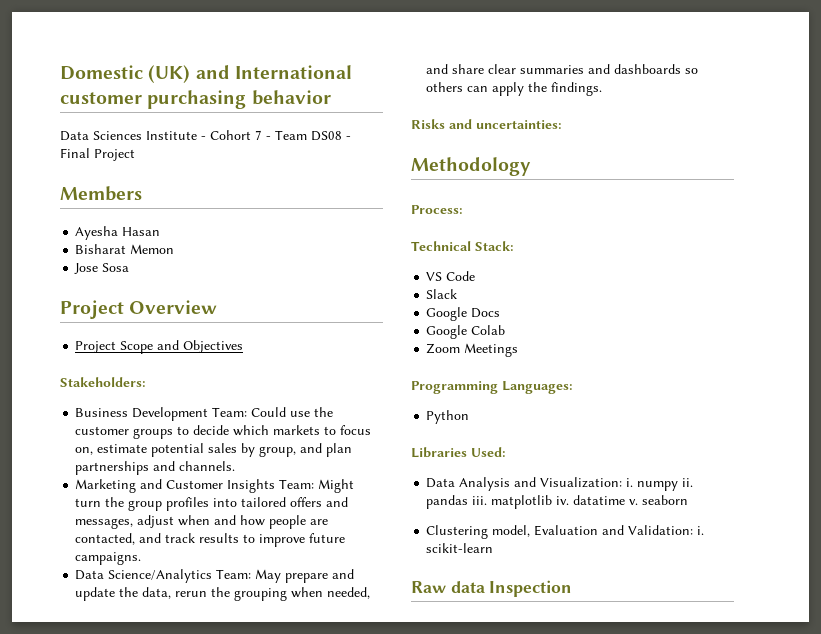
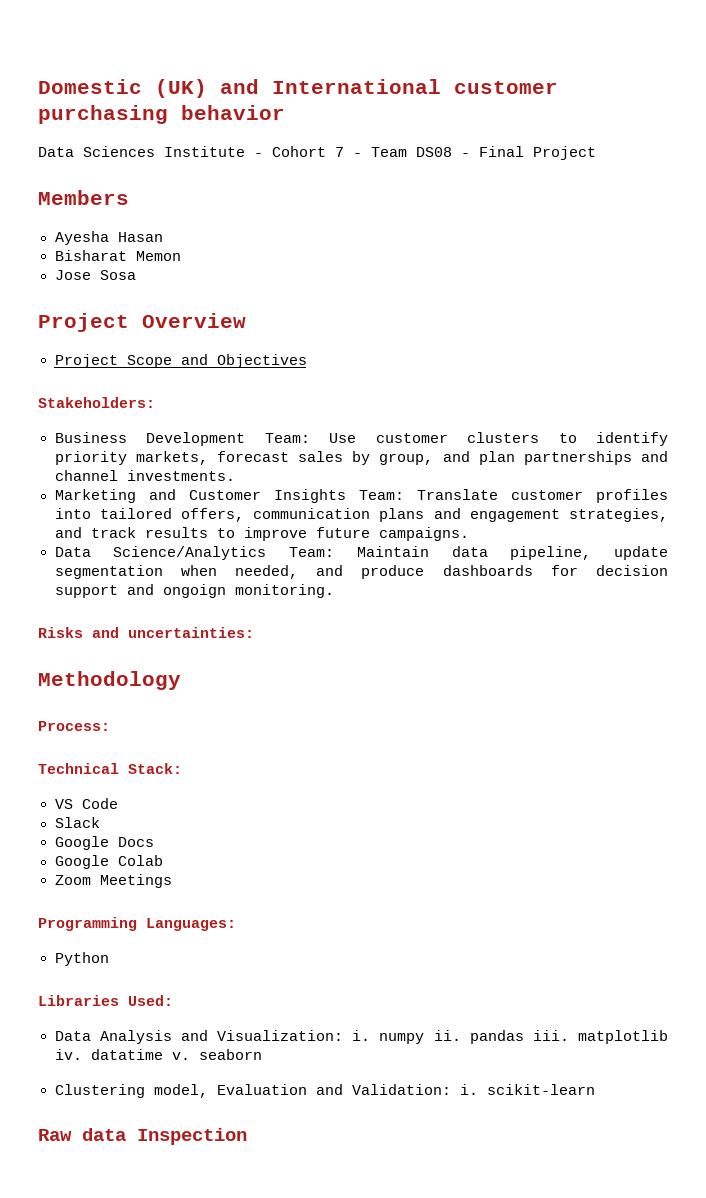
[251,407,334,417] [75,425,372,439] [75,443,205,457] Could use the customer groups to decide which markets to focus on, estimate potential -> [329,432,668,446] [54,451,289,465] Use customer clusters to identify priority markets, forecast
[179,461,236,471] channels. -> [54,470,235,481] channel investments.
[318,479,355,493] [75,497,349,511] [75,515,329,529] [75,533,136,545] Might turn the group profiles into tailored offers and messages, adjust when and how people are contacted, -> [416,489,668,503] [54,508,668,522] Translate customer profiles into tailored offers, communication plans and engagement strategies,
[255,569,355,583] [75,587,371,601] [426,64,699,74] [426,82,603,96] May prepare and update the data, rerun the grouping when needed, and share clear summaries and dashboards so others can apply the findings. -> [356,546,668,560] [54,565,668,579] [54,584,334,598] Maintain data pipeline, update segmentation when needed, and produce dashboards for decision support and ongoign monitoring.

